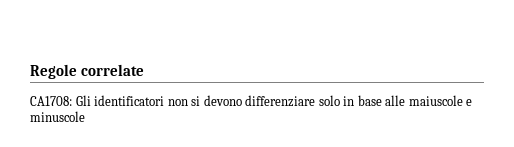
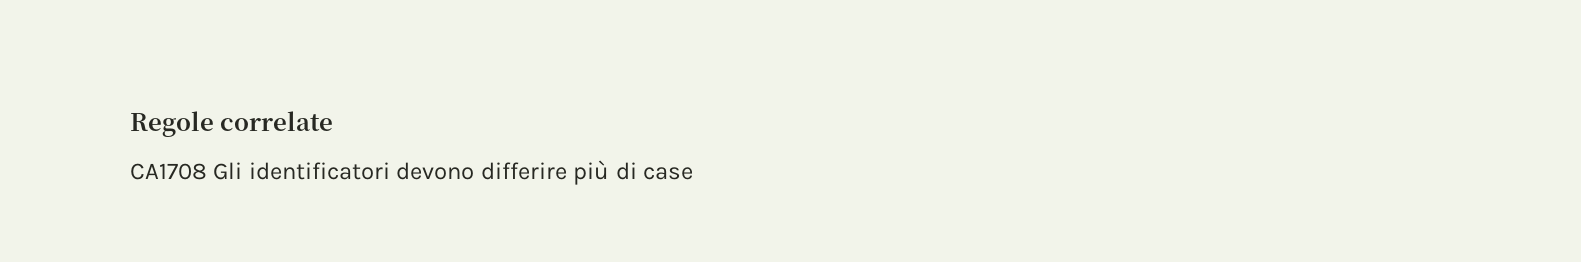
[30,96,72,106] CA1708: -> [130,163,207,180] CA1708
[167,95,473,107] [30,111,85,122] non si devono differenziare solo in base alle maiuscole e minuscole -> [396,160,694,185] devono differire più di case

